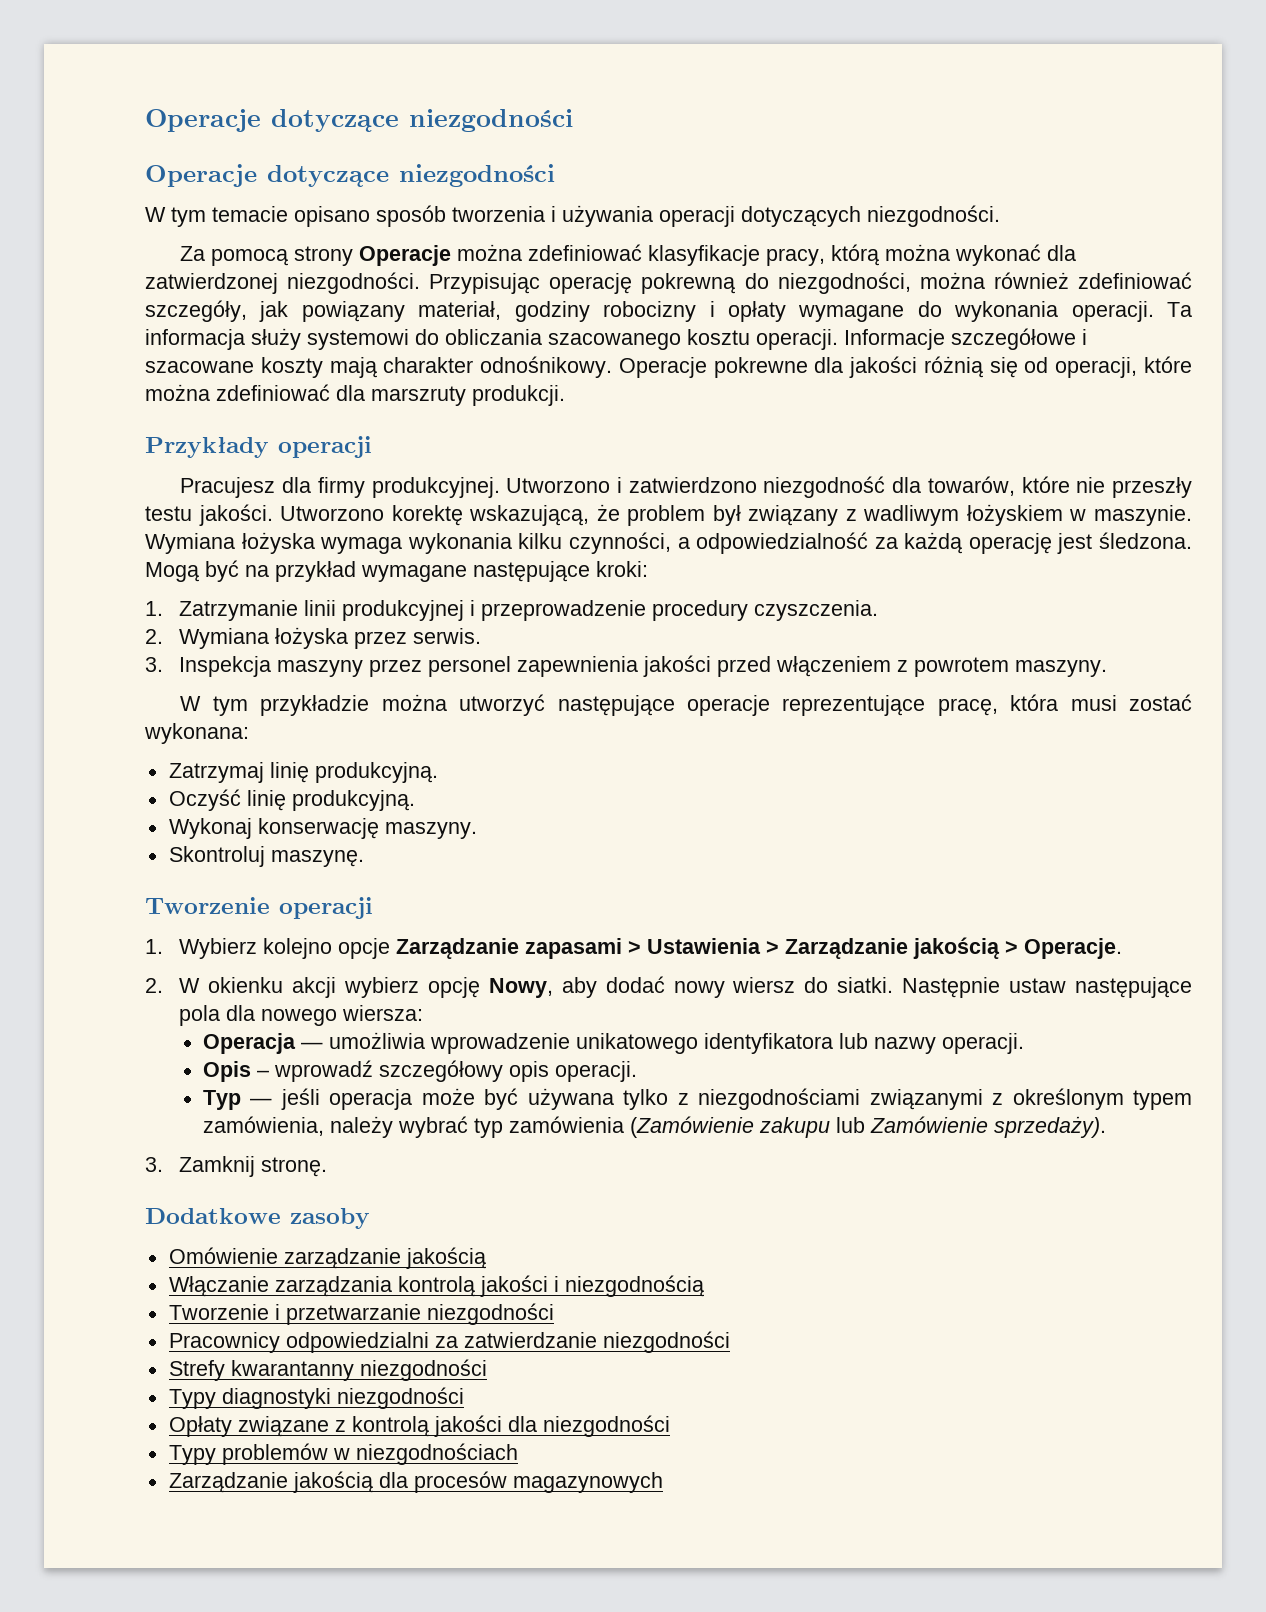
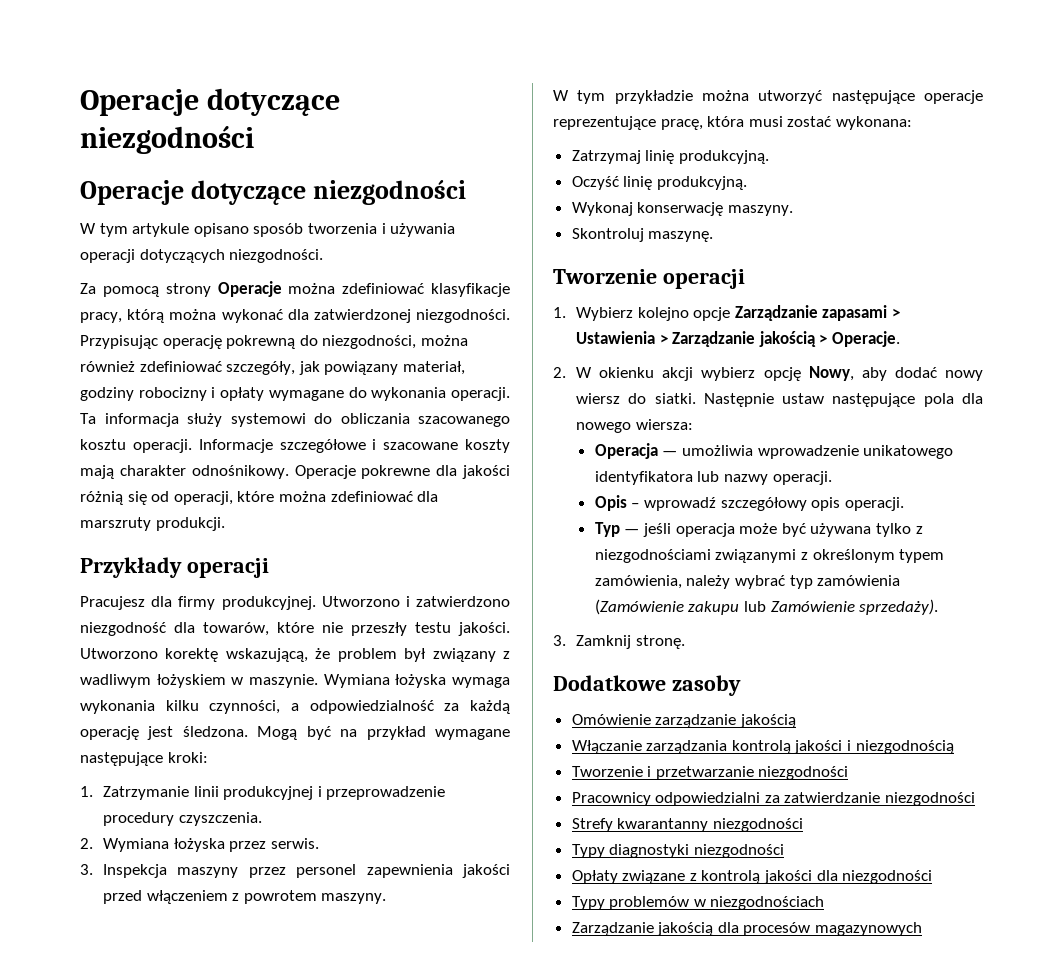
[212,206,288,222] temacie -> [132,223,190,237] artykule

